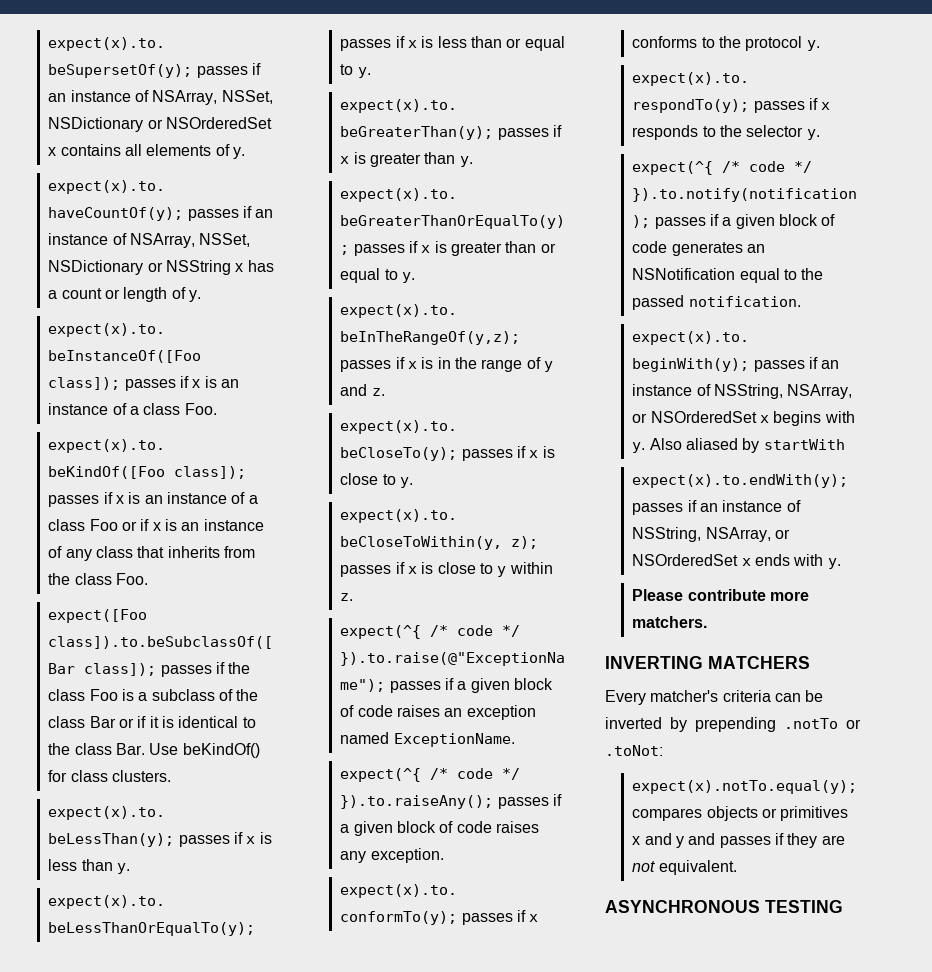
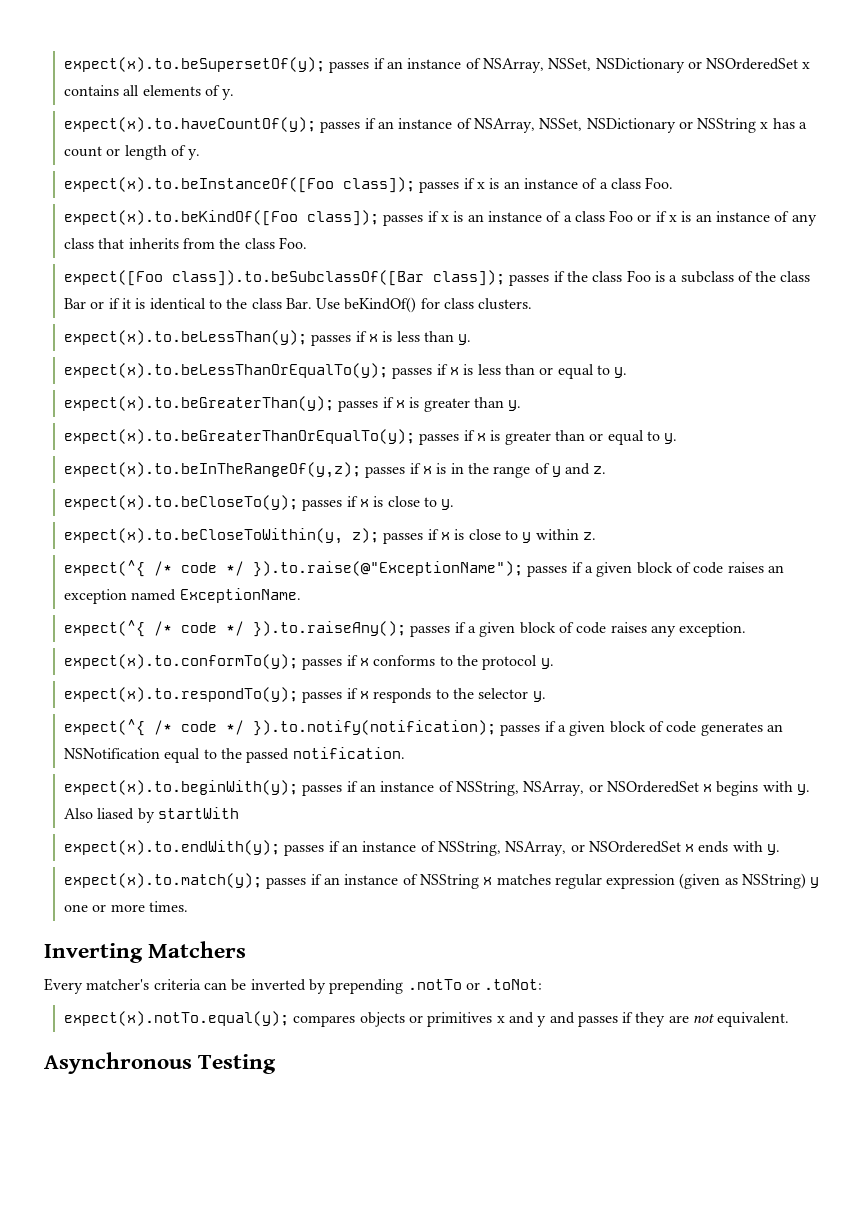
[686,438,739,450] aliased -> [97,808,135,820] liased
[632,589,810,601] [632,616,708,628] [605,656,810,669] Please contribute more matchers. // INVERTING MATCHERS -> [63,873,820,889] [63,901,188,912] [44,941,247,963] expect(x).to.match(y); passes if an instance of NSString x matches regular expression (given as NSString) y one or more times. // Inverting Matchers
[605,900,843,913] ASYNCHRONOUS TESTING -> [44,1052,277,1074] Asynchronous Testing

